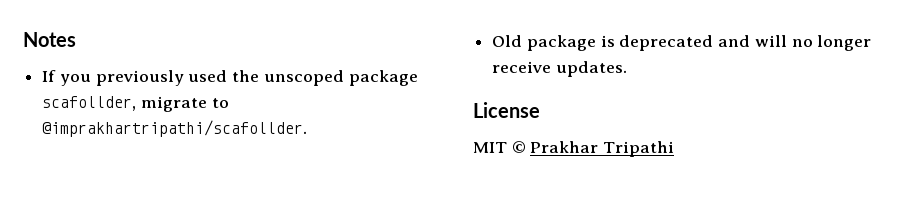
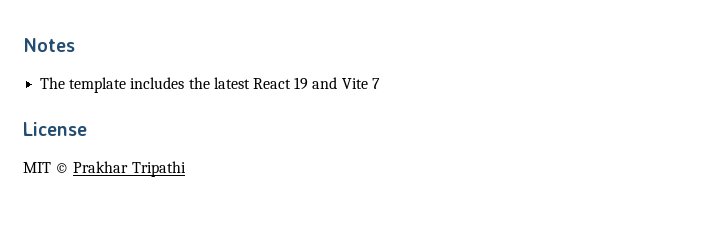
[42,70,418,86] [42,96,229,112] [42,120,308,137] [492,35,872,51] [492,61,627,77] If you previously used the unscoped package scafollder, migrate to @imprakhartripathi/scafollder. // Old package is deprecated and will no longer receive updates. -> [40,77,380,93] The template includes the latest React 19 and Vite 7

